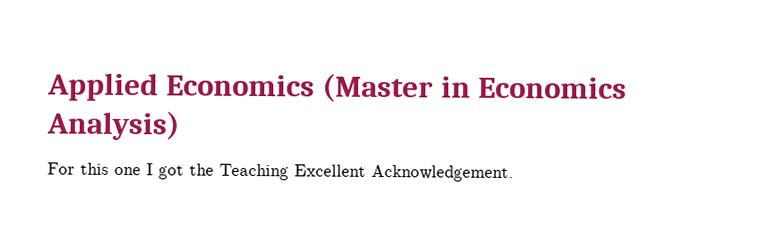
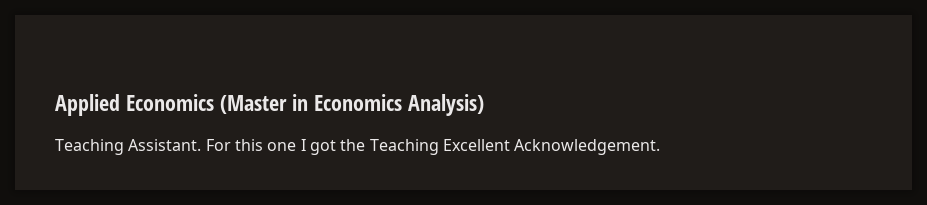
(181, 125) none -> [55,139,202,155] Teaching Assistant.

